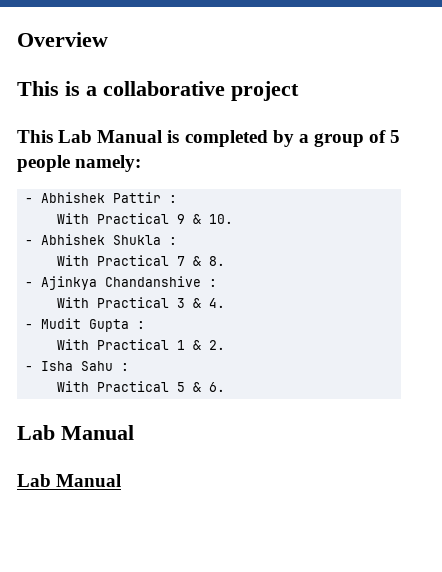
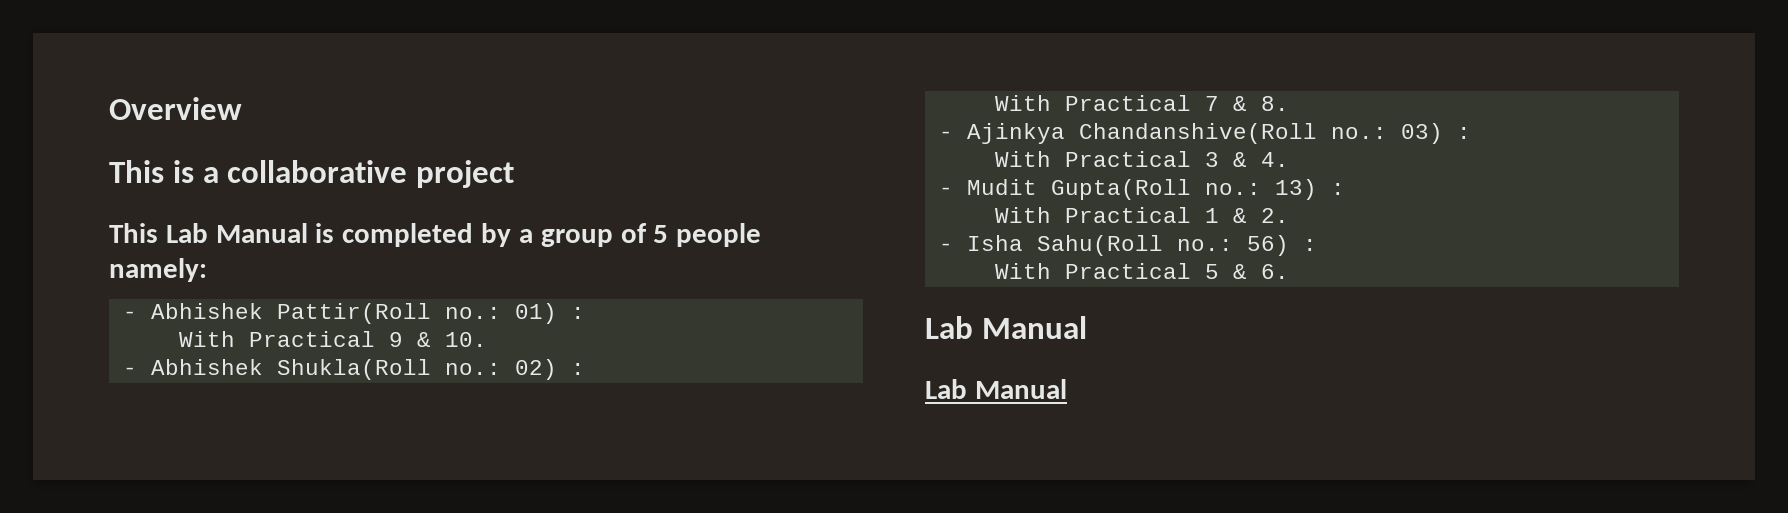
[113,192,162,203] Pattir -> [276,303,557,324] Pattir(Roll no.: 01)
[113,235,162,245] Shukla -> [276,359,557,380] Shukla(Roll no.: 02)
[105,276,202,287] Chandanshive -> [1078,123,1443,144] Chandanshive(Roll no.: 03)
[89,319,130,332] Gupta -> [1050,179,1317,200] Gupta(Roll no.: 13)
[81,361,114,371] Sahu -> [1036,235,1289,256] Sahu(Roll no.: 56)

